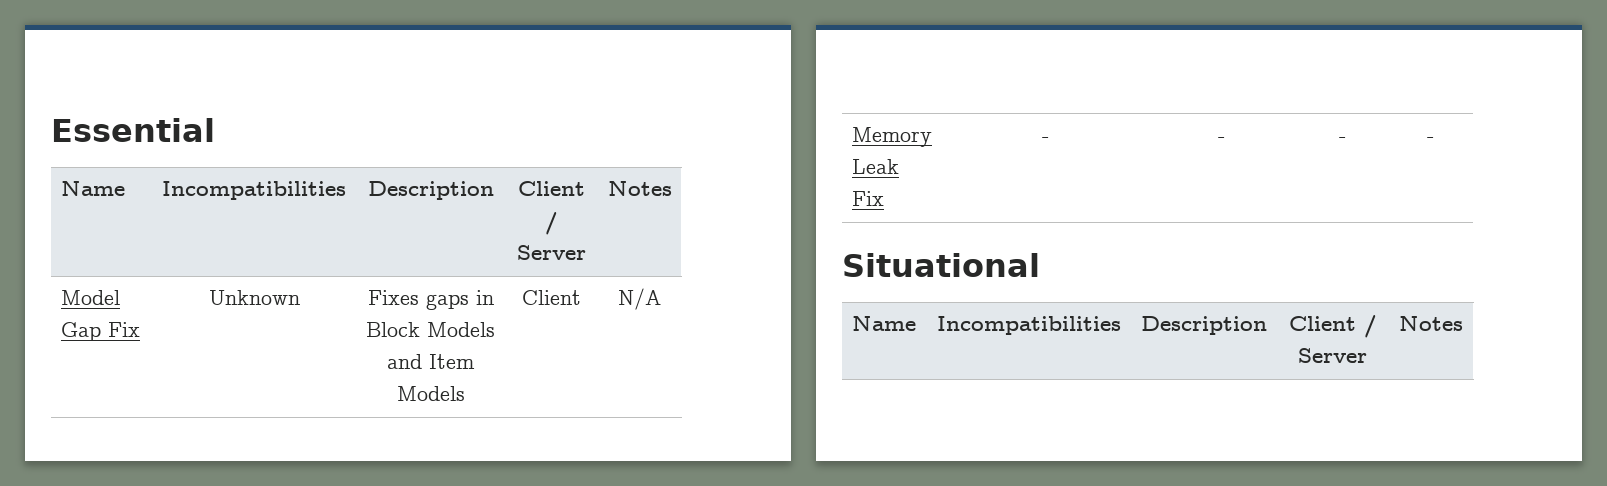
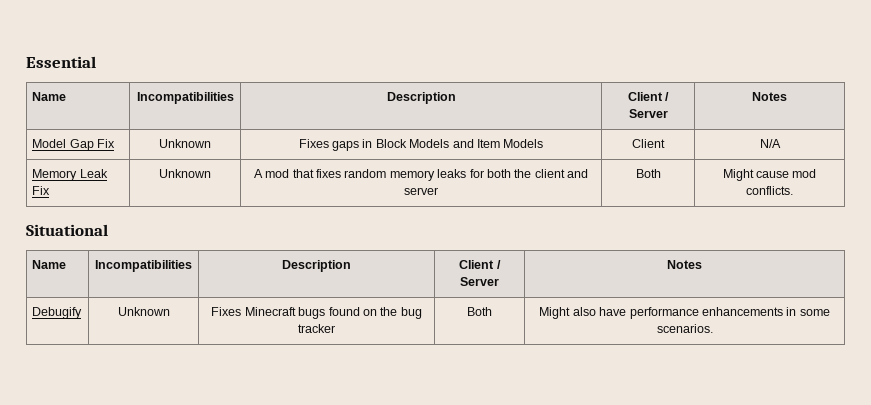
[1041,137,1049,142] [1218,137,1225,142] [1338,137,1346,142] [1427,137,1434,142] - | - | - | - -> [159,169,211,178] [253,169,589,181] [404,187,438,195] [635,169,661,178] [722,169,817,181] [746,186,793,195] Unknown | A mod that fixes random memory leaks for both the client and server | Both | Might cause mod conflicts.
(1463, 323) none -> [32,307,83,319] [117,307,170,316] [211,307,422,319] [298,324,335,333] [467,307,492,316] [539,307,830,319] [656,324,713,333] // Debugify | Unknown | Fixes Minecraft bugs found on the bug tracker | Both | Might also have performance enhancements in some scenarios.

